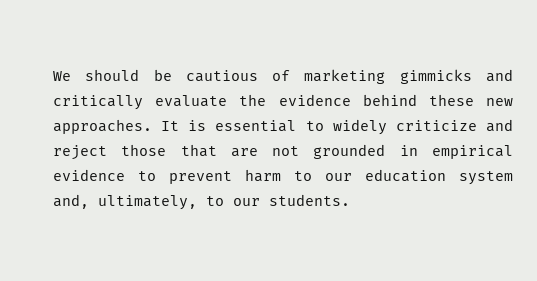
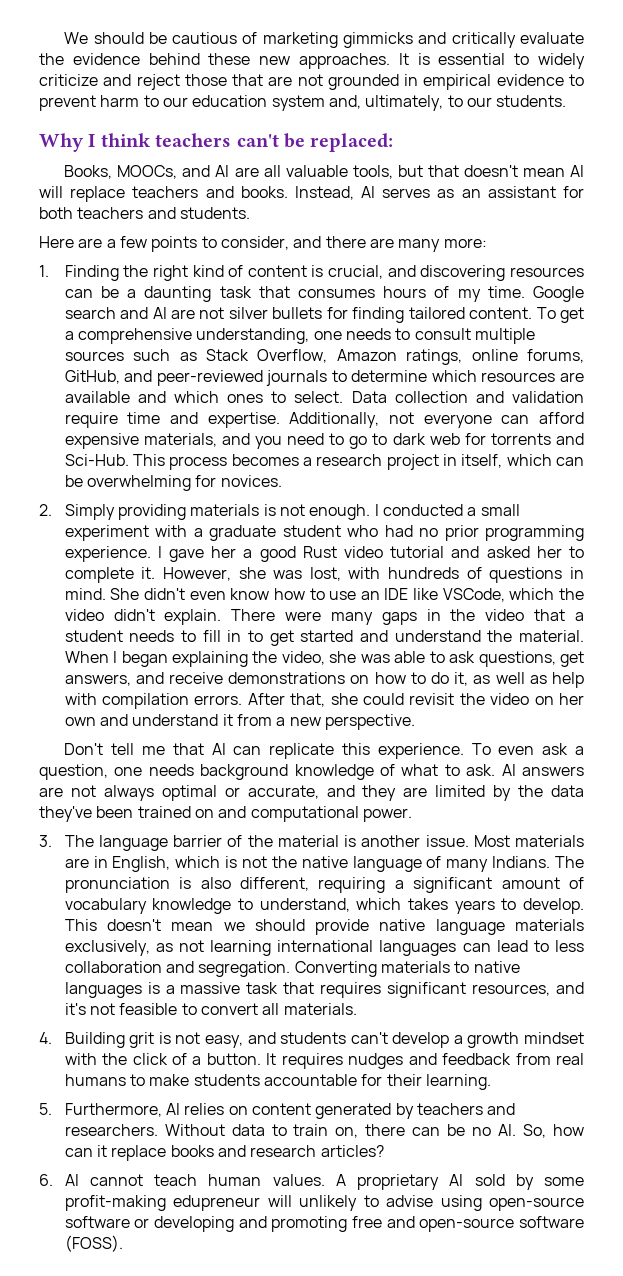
(350, 200) none -> [39,133,394,152] [64,165,584,179] [39,186,584,202] [39,207,250,219] [39,236,487,252] [39,265,584,281] [64,286,585,302] [64,307,584,323] [64,328,535,344] [64,349,584,365] [64,370,585,386] [64,391,584,403] [64,412,584,428] [64,433,584,449] [64,454,585,470] [64,475,282,491] [39,504,520,520] [64,525,585,541] [64,546,584,562] [64,567,584,583] [64,588,584,602] [64,609,585,625] [64,630,585,646] [64,651,584,667] [64,672,585,688] [64,693,584,709] [64,714,415,730] [64,743,584,759] [39,764,585,780] [39,785,585,801] [39,806,412,822] [39,835,584,851] [64,856,584,872] [64,877,584,893] [64,898,584,914] [64,919,584,935] [64,940,584,956] [64,961,520,977] [64,982,585,998] [64,1003,357,1015] [39,1032,584,1048] [64,1053,585,1069] [64,1074,491,1090] [39,1103,516,1119] [64,1124,585,1138] [64,1145,384,1161] [39,1174,584,1190] [64,1195,584,1211] [64,1216,584,1232] [64,1235,123,1252] // Why I think teachers can't be replaced: // Books, MOOCs, and AI are all valuable tools, but that doesn't mean AI will replace teachers and books. Instead, AI serves as an assistant for both teachers and students. // Here are a few points to consider, and there are many more: // 1. Finding the right kind of content is crucial, and discovering resources can be a daunting task that consumes hours of my time. Google search and AI are not silver bullets for finding tailored content. To get a comprehensive understanding, one needs to consult multiple sources such as Stack Overflow, Amazon ratings, online forums, GitHub, and peer-reviewed journals to determine which resources are available and which ones to select. Data collection and validation require time and expertise. Additionally, not everyone can afford expensive materials, and you need to go to dark web for torrents and Sci-Hub. This process becomes a research project in itself, which can be overwhelming for novices. // 2. Simply providing materials is not enough. I conducted a small experiment with a graduate student who had no prior programming experience. I gave her a good Rust video tutorial and asked her to complete it. However, she was lost, with hundreds of questions in mind. She didn't even know how to use an IDE like VSCode, which the video didn't explain. There were many gaps in the video that a student needs to fill in to get started and understand the material. When I began explaining the video, she was able to ask questions, get answers, and receive demonstrations on how to do it, as well as help with compilation errors. After that, she could revisit the video on her own and understand it from a new perspective. // Don't tell me that AI can replicate this experience. To even ask a question, one needs background knowledge of what to ask. AI answers are not always optimal or accurate, and they are limited by the data they've been trained on and computational power. // 3. The language barrier of the material is another issue. Most materials are in English, which is not the native language of many Indians. The pronunciation is also different, requiring a significant amount of vocabulary knowledge to understand, which takes years to develop. This doesn't mean we should provide native language materials exclusively, as not learning international languages can lead to less collaboration and segregation. Converting materials to native languages is a massive task that requires significant resources, and it's not feasible to convert all materials. // 4. Building grit is not easy, and students can't develop a growth mindset with the click of a button. It requires nudges and feedback from real humans to make students accountable for their learning. // 5. Furthermore, AI relies on content generated by teachers and researchers. Without data to train on, there can be no AI. So, how can it replace books and research articles? // 6. AI cannot teach human values. A proprietary AI sold by some profit-making edupreneur will unlikely to advise using open-source software or developing and promoting free and open-source software (FOSS).

